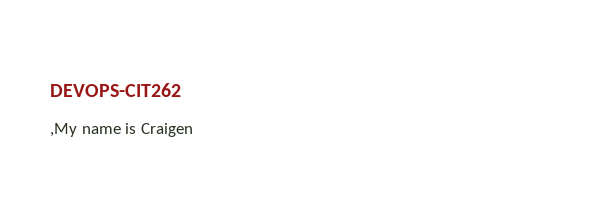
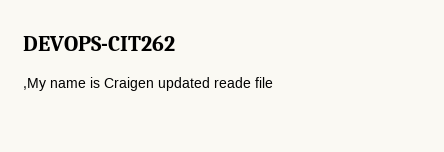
(193, 130) none -> [158,77,273,91] updated reade file

